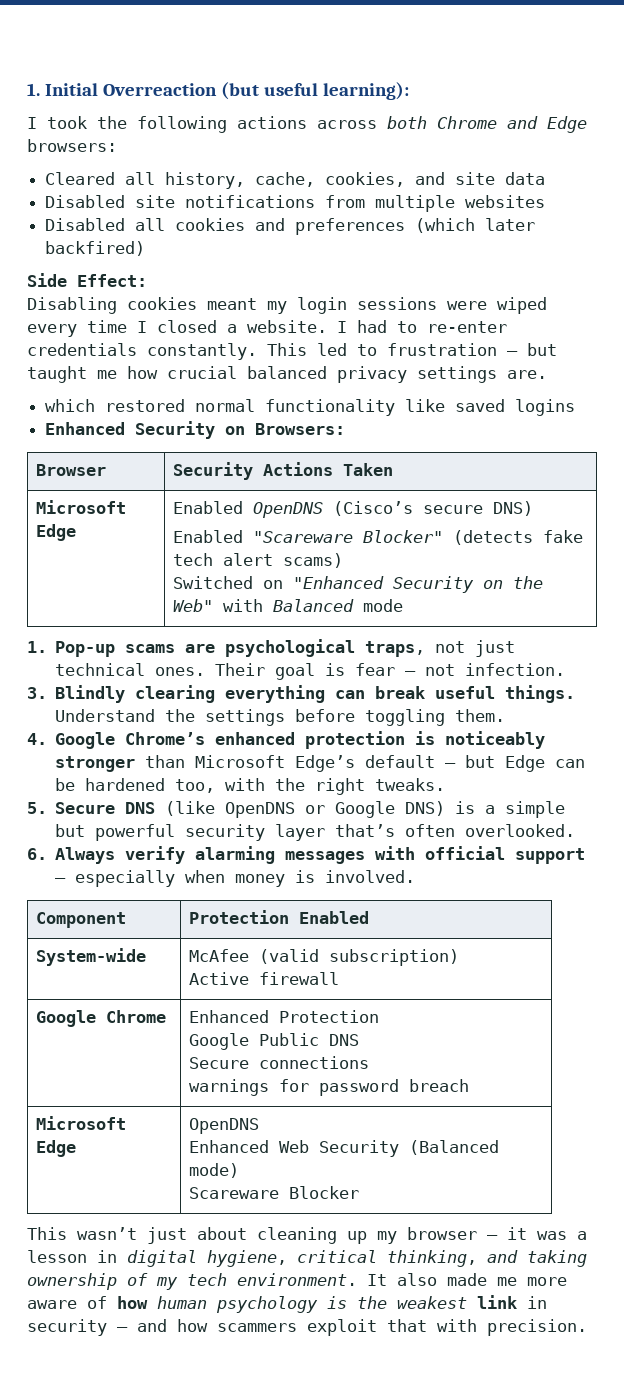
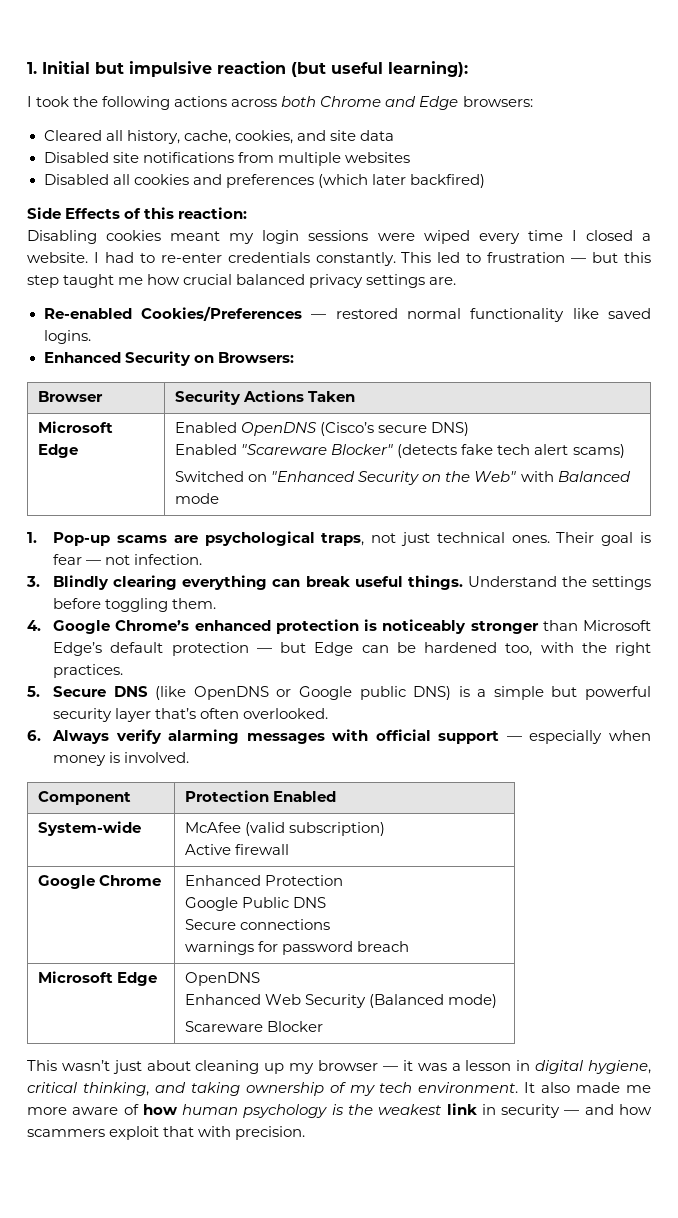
[102,83,217,96] Overreaction -> [95,61,286,77] but impulsive reaction
[77,274,147,287] Effect: -> [65,207,248,219] Effects of this reaction:
(557, 349) none -> [623,252,651,263] [27,275,59,288] this step
[45,399,96,412] which -> [43,306,327,321] Re-enabled Cookies/Preferences —
[515,399,576,416] logins -> [43,330,91,344] logins.
(436, 761) none -> [171,642,249,656] protection
[375,778,446,791] tweaks. -> [53,664,124,678] practices.
(396, 809) none -> [359,686,406,700] public

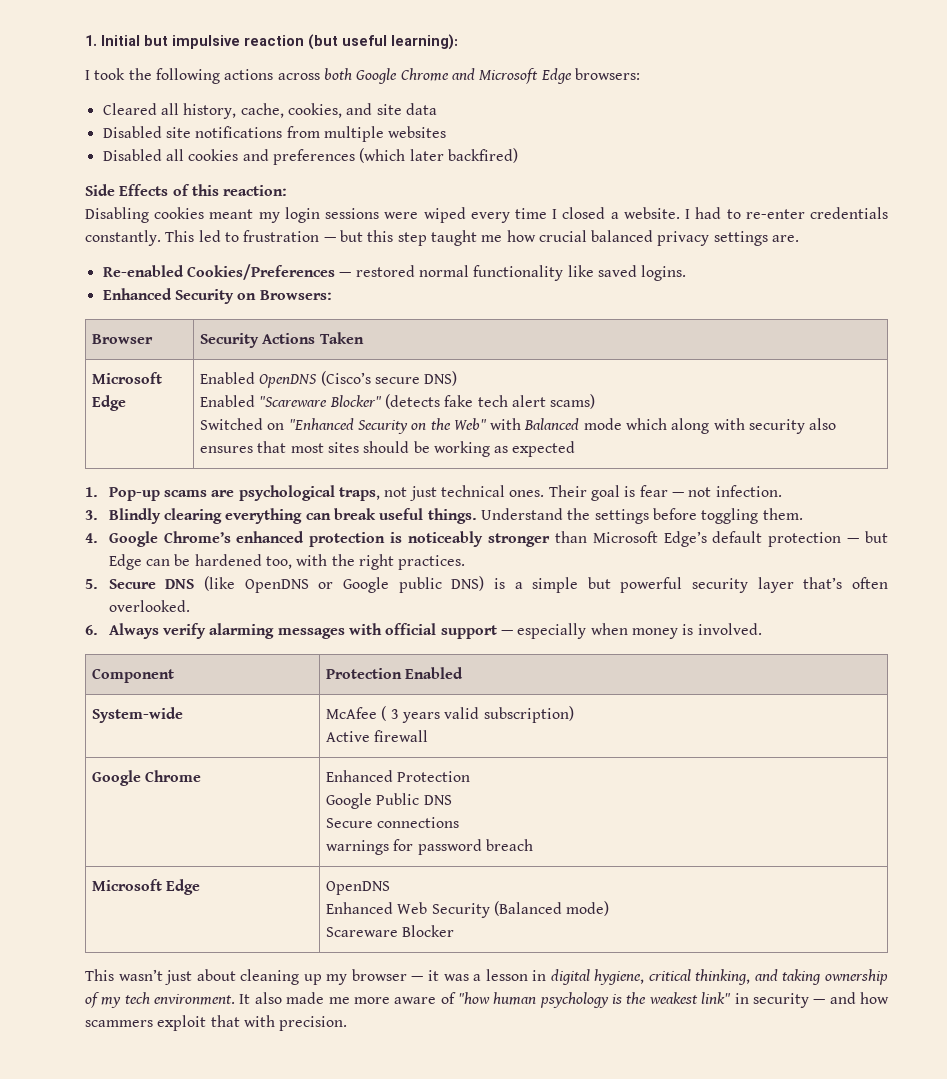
(317, 101) none -> [356,68,398,84] Google
(417, 101) none -> [479,68,539,84] Microsoft
(220, 498) none -> [626,418,837,434] [199,441,576,457] which along with security also ensures that most sites should be working as expected
[245,822,286,836] (valid -> [381,706,480,723] ( 3 years valid
[142,1104,178,1115] how -> [458,992,491,1004] "how
[446,1103,477,1115] link -> [701,992,732,1004] link"

